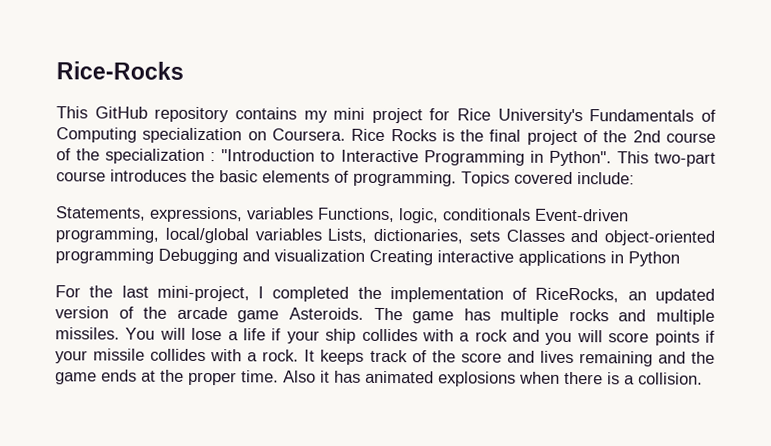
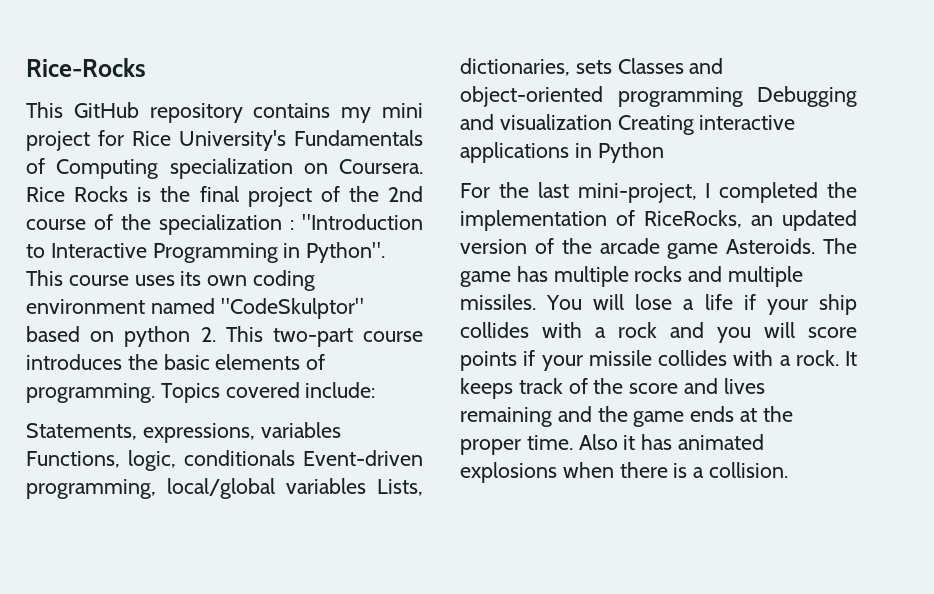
(649, 157) none -> [68,270,316,291] [26,298,364,319] [26,326,263,347] course uses its own coding environment named "CodeSkulptor" based on python 2. This

